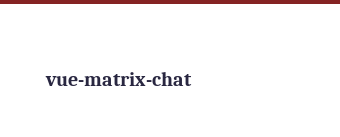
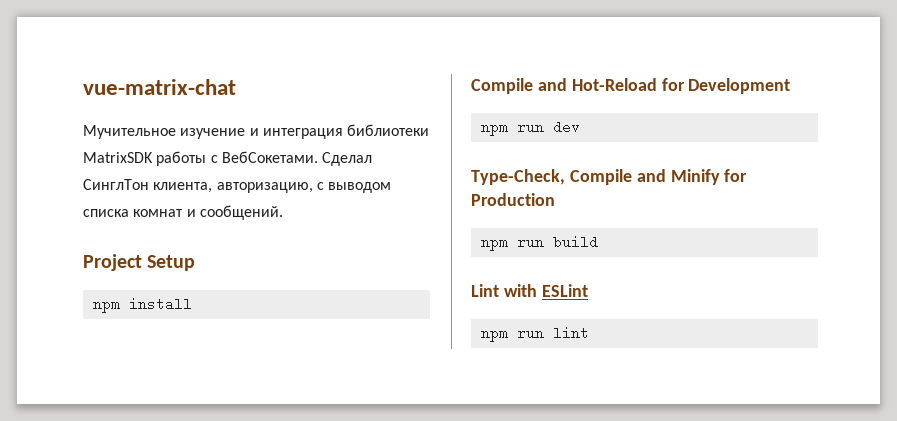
(192, 78) none -> [83,124,430,139] [83,151,373,166] [83,179,392,193] [83,205,283,220] [83,254,196,271] [92,297,192,313] [471,78,791,94] [480,120,580,136] [471,169,748,185] [471,193,555,206] [480,235,598,251] [471,284,588,297] [480,327,589,342] // Мучительное изучение и интеграция библиотеки MatrixSDK работы с ВебСокетами. Сделал СинглТон клиента, авторизацию, с выводом списка комнат и сообщений. // Project Setup // npm install // Compile and Hot-Reload for Development // npm run dev // Type-Check, Compile and Minify for Production // npm run build // Lint with ESLint // npm run lint

